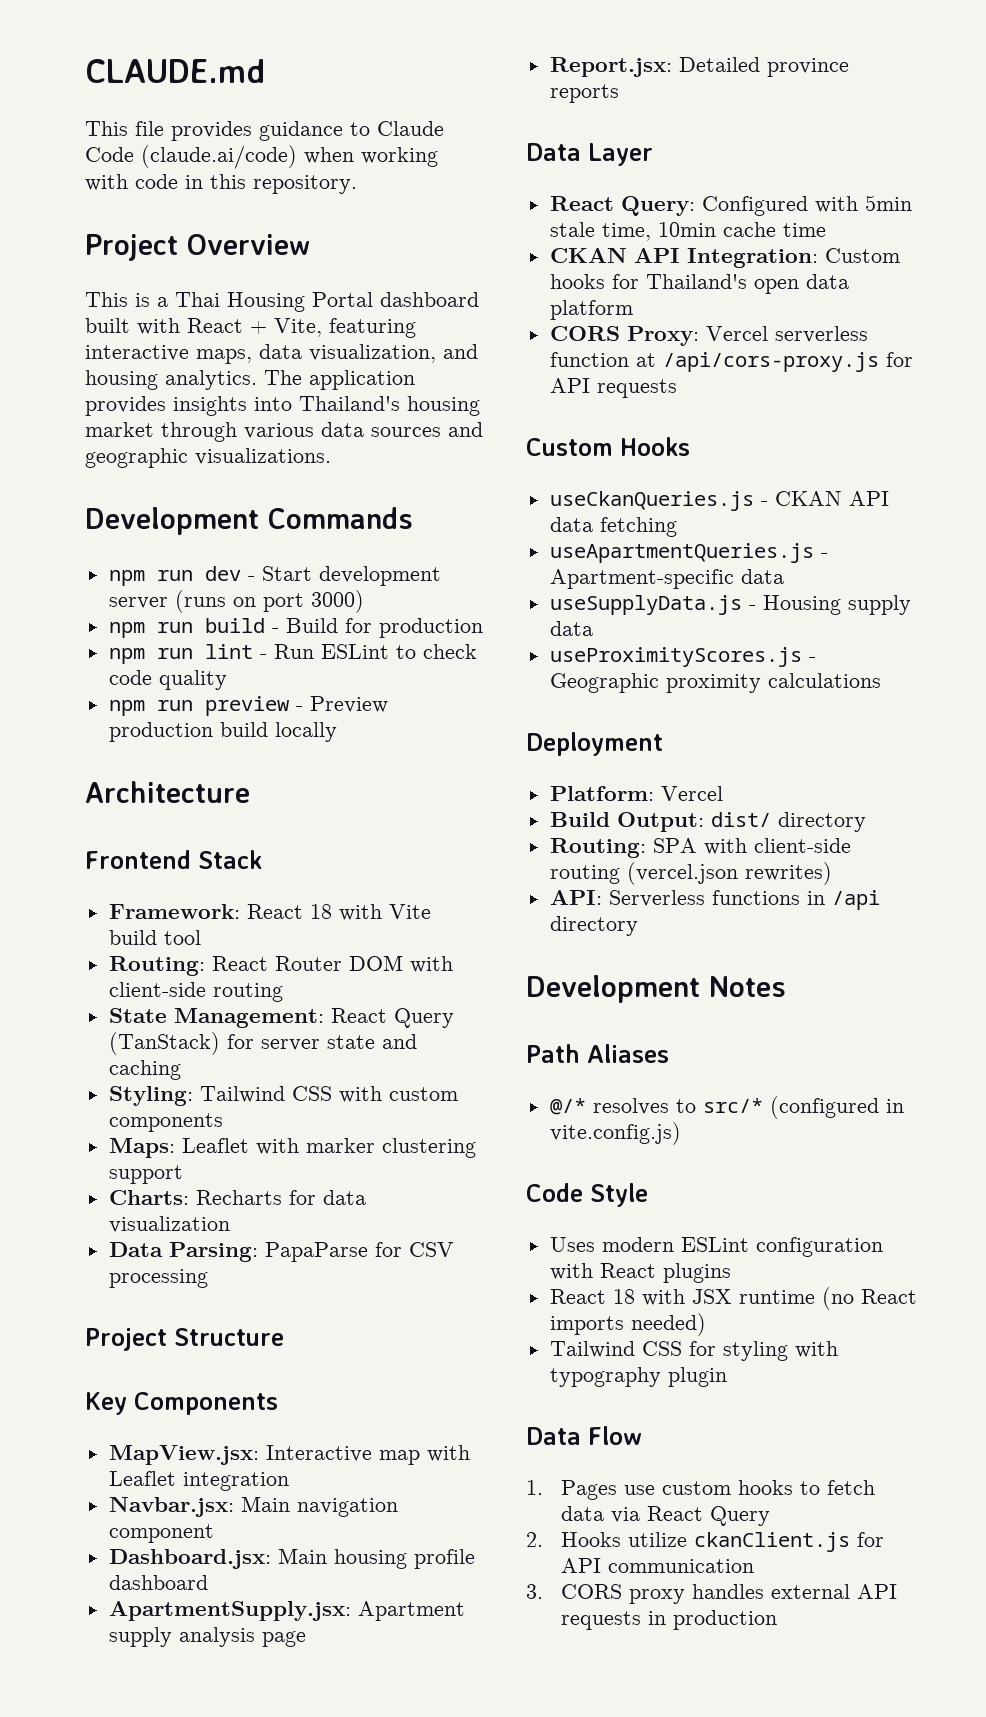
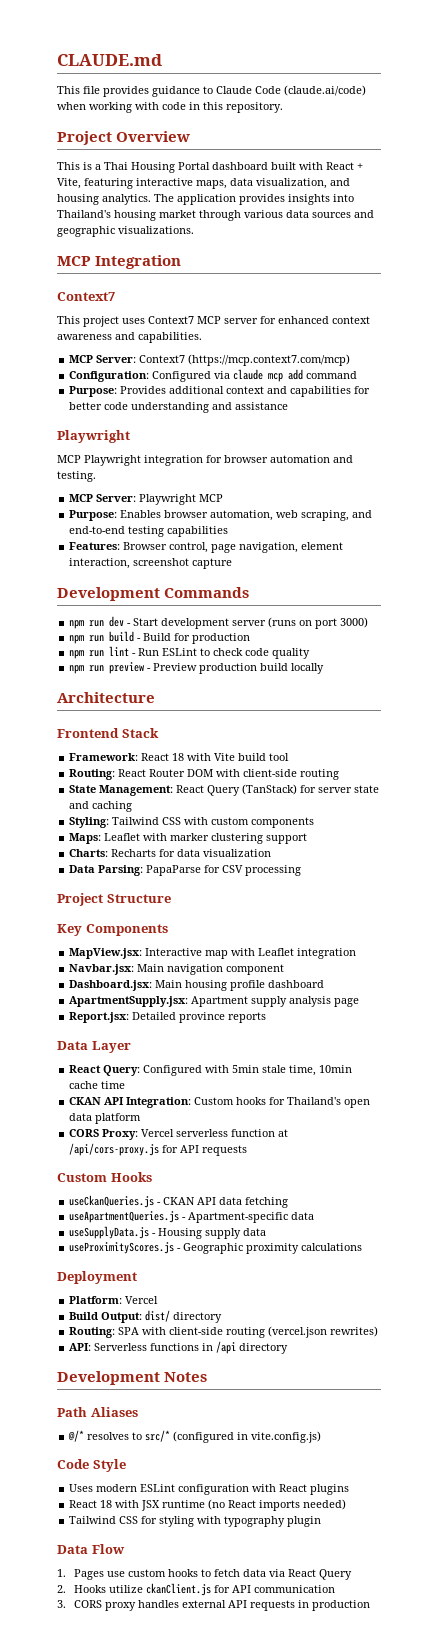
(331, 456) none -> [57,255,182,269] [57,292,115,301] [57,316,370,327] [57,332,202,343] [69,354,351,366] [69,369,358,382] [69,386,371,397] [69,402,289,413] [57,430,130,443] [57,455,353,466] [57,471,96,482] [69,494,224,505] [69,510,373,521] [69,526,229,537] [69,542,344,553] [69,558,233,569] // MCP Integration // Context7 // This project uses Context7 MCP server for enhanced context awareness and capabilities. // MCP Server: Context7 (https://mcp.context7.com/mcp) // Configuration: Configured via claude mcp add command // Purpose: Provides additional context and capabilities for better code understanding and assistance // Playwright // MCP Playwright integration for browser automation and testing. // MCP Server: Playwright MCP // Purpose: Enables browser automation, web scraping, and end-to-end testing capabilities // Features: Browser control, page navigation, element interaction, screenshot capture

